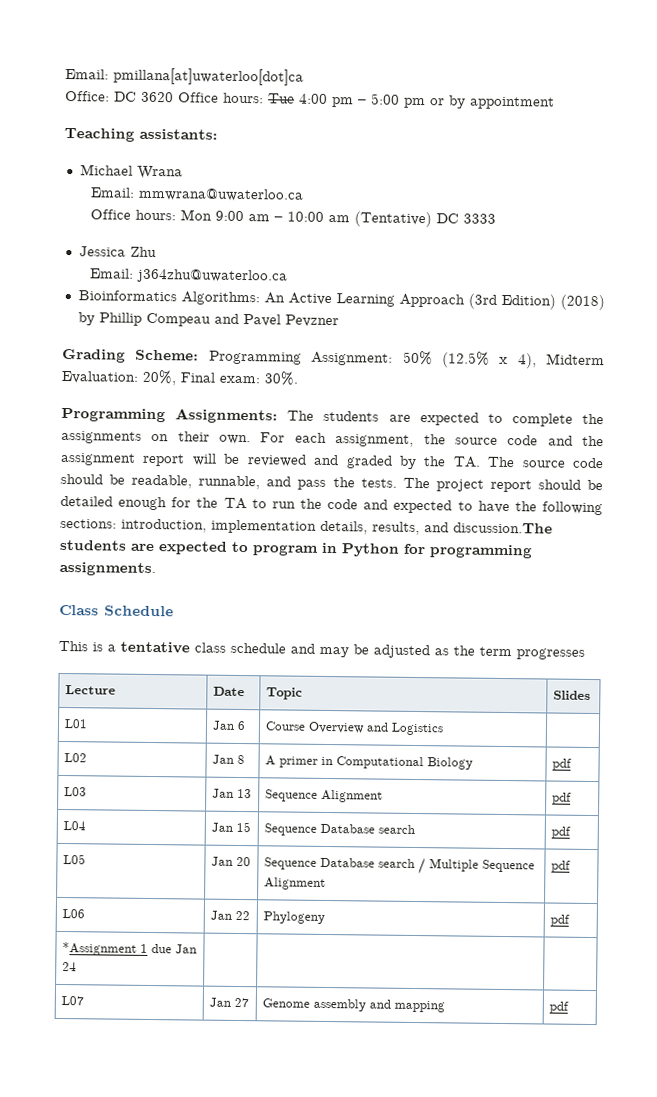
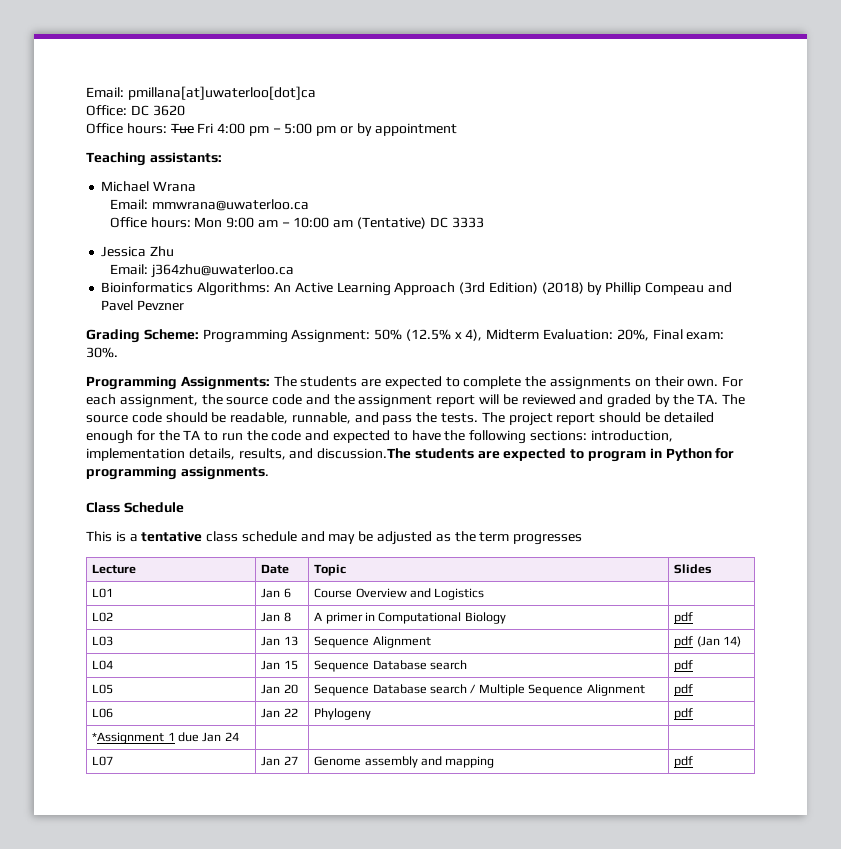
(174, 97) none -> (185, 110) //
(295, 98) none -> [197,123,214,133] Fri
(573, 798) none -> [696,636,742,647] (Jan 14)

